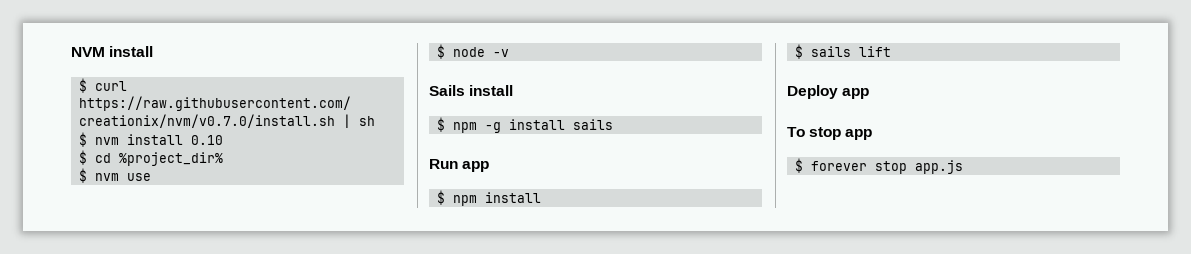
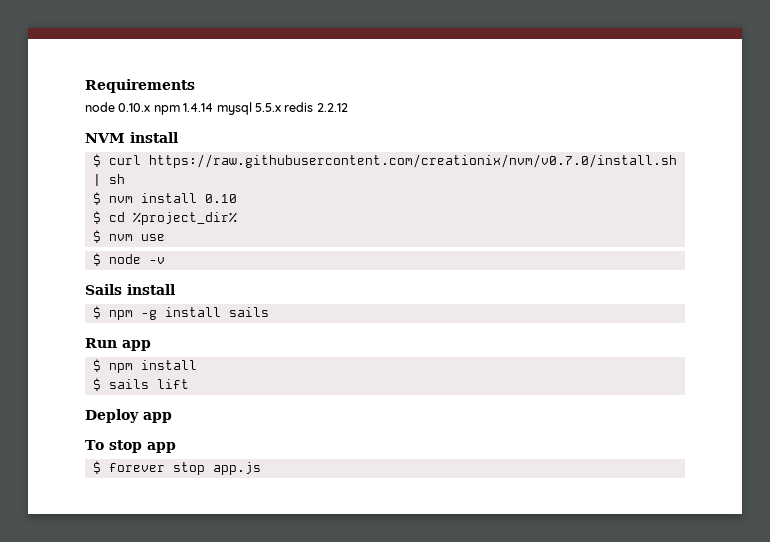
(71, 52) none -> [85,79,195,93] [85,102,348,115] Requirements // node 0.10.x npm 1.4.14 mysql 5.5.x redis 2.2.12 //

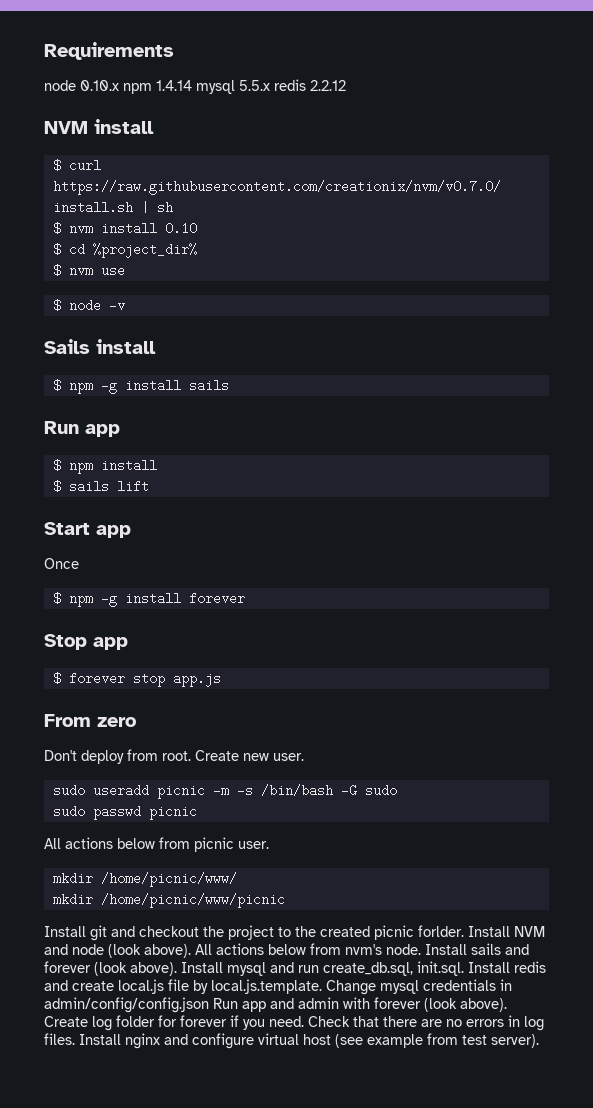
[85,409,172,423] [85,440,142,453] Deploy app // To stop -> [44,522,131,538] [44,558,79,569] [52,592,245,607] [44,634,87,650] Start app // Once // $ npm -g install forever // Stop
(261, 468) none -> [44,714,136,727] [44,749,304,764] [52,784,397,799] [52,805,197,820] [44,837,269,852] [52,872,237,887] [52,893,285,908] [44,925,545,941] [44,943,529,958] [44,961,546,976] [44,979,512,995] [44,997,507,1013] [44,1015,544,1031] [44,1033,539,1049] // From zero // Don't deploy from root. Create new user. // sudo useradd picnic -m -s /bin/bash -G sudo // sudo passwd picnic // All actions below from picnic user. // mkdir /home/picnic/www/ // mkdir /home/picnic/www/picnic // Install git and checkout the project to the created picnic forlder. Install NVM and node (look above). All actions below from nvm's node. Install sails and forever (look above). Install mysql and run create_db.sql, init.sql. Install redis and create local.js file by local.js.template. Change mysql credentials in admin/config/config.json Run app and admin with forever (look above). Create log folder for forever if you need. Check that there are no errors in log files. Install nginx and configure virtual host (see example from test server).

